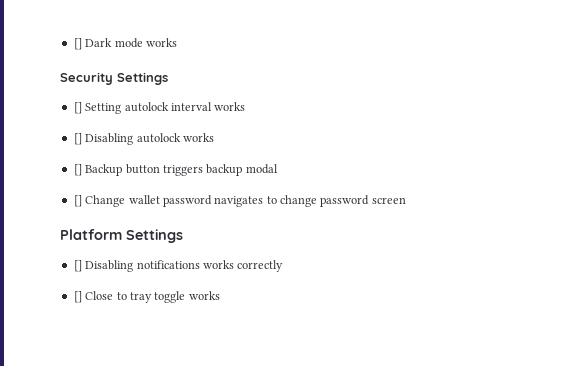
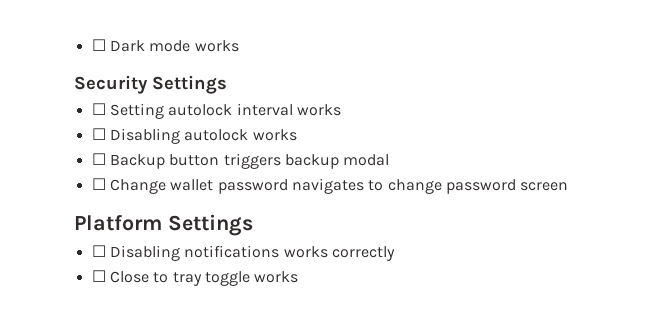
[73,38,82,50] [] -> [91,39,106,51] ☐
[73,102,82,114] [] -> [91,103,106,115] ☐
[73,133,82,145] [] -> [91,128,106,140] ☐
[73,164,82,176] [] -> [91,153,106,165] ☐
[73,195,82,207] [] -> [91,178,106,190] ☐
[73,260,82,272] [] -> [91,245,106,257] ☐
[73,291,82,303] [] -> [91,270,106,282] ☐

